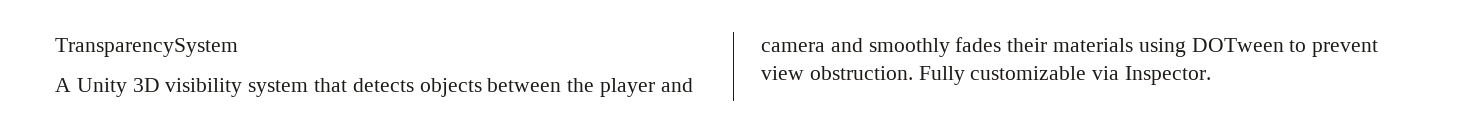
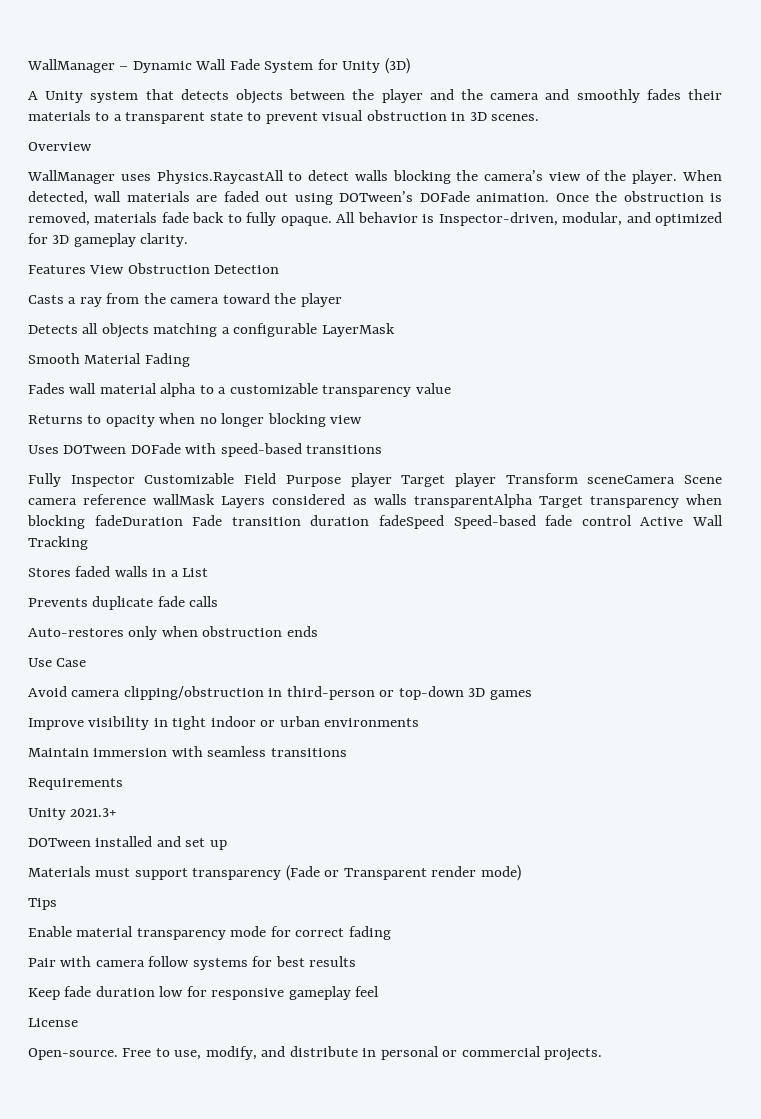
[55,38,238,57] TransparencySystem -> [27,58,410,74] WallManager – Dynamic Wall Fade System for Unity (3D)
[132,78,243,97] 3D visibility -> (84, 97) none
(693, 85) none -> [461,89,483,100] the
[1138,38,1379,57] [761,66,1212,85] using DOTween to prevent view obstruction. Fully customizable via Inspector. -> [95,110,540,124] [28,142,92,151] [27,170,722,184] [28,191,722,205] [28,212,722,226] [28,233,189,247] [28,263,280,274] [28,293,342,307] [28,323,395,338] [28,353,190,367] [28,383,451,397] [28,413,363,427] [28,443,383,457] [28,473,722,487] [28,494,723,508] [27,515,724,529] [28,536,88,550] [28,566,209,577] [28,596,219,610] [28,626,318,640] [28,658,87,667] [28,686,532,700] [28,716,420,730] [28,746,347,757] [28,778,123,790] [28,808,118,820] [28,836,227,850] [28,865,521,881] [28,898,57,910] [28,926,391,940] [28,956,357,970] [28,986,380,1000] [28,1018,78,1027] [28,1046,603,1061] to a transparent state to prevent visual obstruction in 3D scenes. // Overview // WallManager uses Physics.RaycastAll to detect walls blocking the camera’s view of the player. When detected, wall materials are faded out using DOTween’s DOFade animation. Once the obstruction is removed, materials fade back to fully opaque. All behavior is Inspector-driven, modular, and optimized for 3D gameplay clarity. // Features View Obstruction Detection // Casts a ray from the camera toward the player // Detects all objects matching a configurable LayerMask // Smooth Material Fading // Fades wall material alpha to a customizable transparency value // Returns to opacity when no longer blocking view // Uses DOTween DOFade with speed-based transitions // Fully Inspector Customizable Field Purpose player Target player Transform sceneCamera Scene camera reference wallMask Layers considered as walls transparentAlpha Target transparency when blocking fadeDuration Fade transition duration fadeSpeed Speed-based fade control Active Wall Tracking // Stores faded walls in a List // Prevents duplicate fade calls // Auto-restores only when obstruction ends // Use Case // Avoid camera clipping/obstruction in third-person or top-down 3D games // Improve visibility in tight indoor or urban environments // Maintain immersion with seamless transitions // Requirements // Unity 2021.3+ // DOTween installed and set up // Materials must support transparency (Fade or Transparent render mode) // Tips // Enable material transparency mode for correct fading // Pair with camera follow systems for best results // Keep fade duration low for responsive gameplay feel // License // Open-source. Free to use, modify, and distribute in personal or commercial projects.

